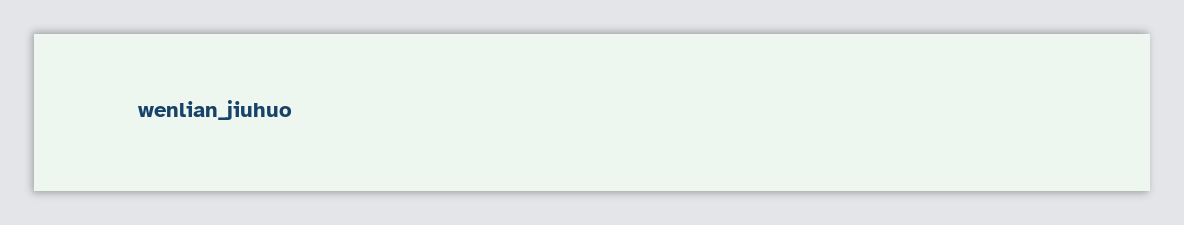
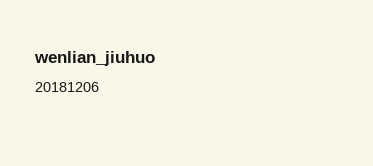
(292, 110) none -> [35,82,99,92] // 20181206

